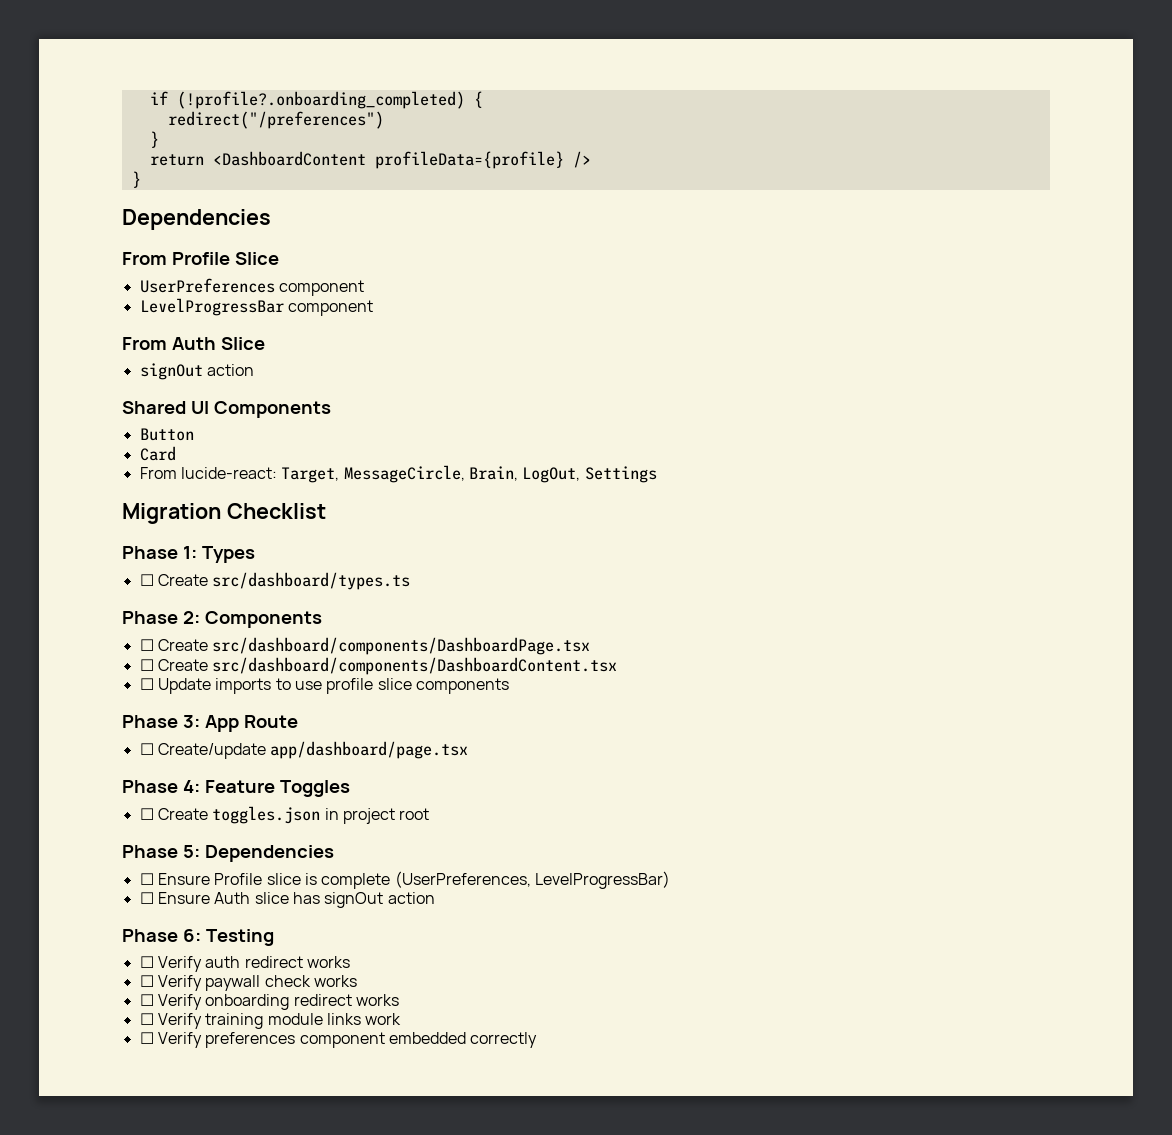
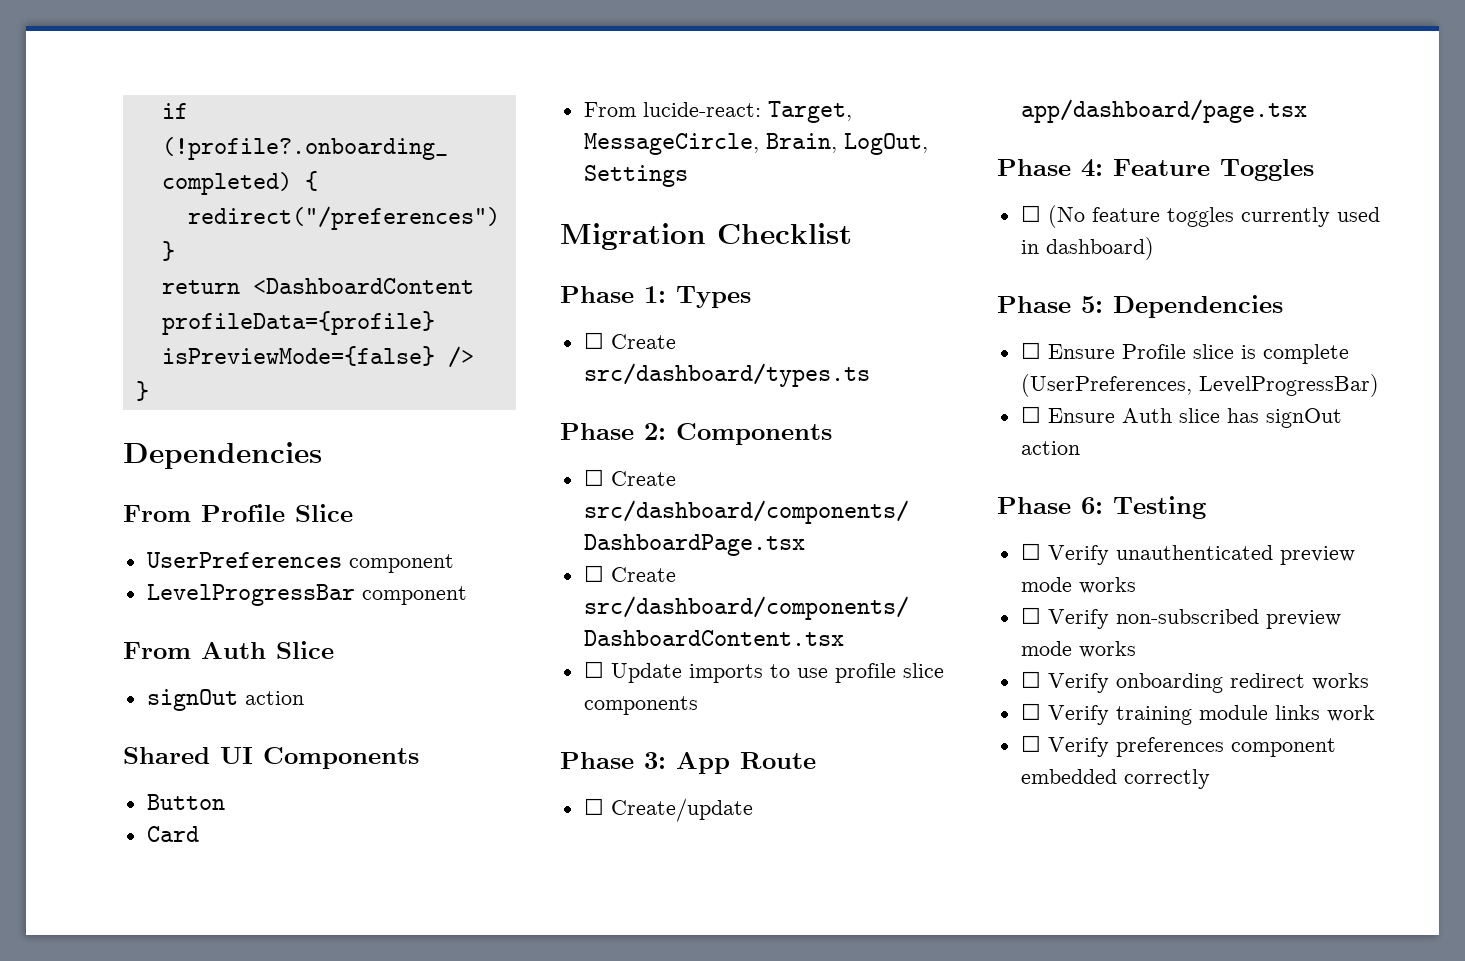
(564, 160) none -> [161,346,435,366] isPreviewMode={false}
[157,806,430,824] Create toggles.json in project root -> [1047,205,1380,228] [1020,237,1154,260] (No feature toggles currently used in dashboard)
[205,956,350,968] [139,975,311,991] auth redirect works // ☐ Verify paywall check -> [1115,545,1355,565] [1020,577,1136,594] [1020,607,1341,629] [1020,641,1072,656] unauthenticated preview mode works // ☐ Verify non-subscribed preview mode

